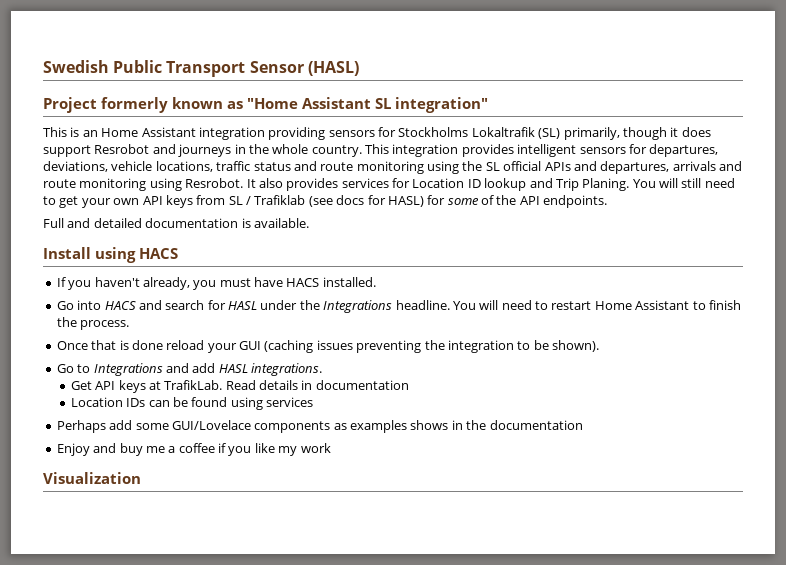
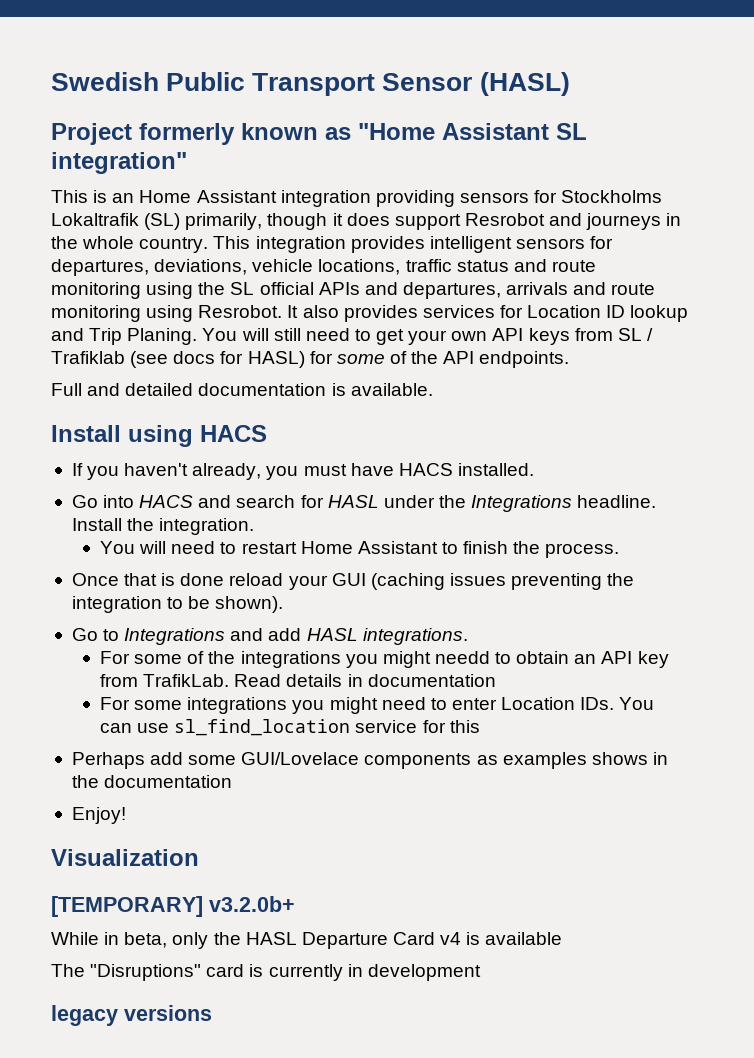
(450, 305) none -> [71,518,255,535] Install the integration. //
[70,380,161,393] Get API keys at -> [99,651,669,668] [99,674,138,687] For some of the integrations you might needd to obtain an API key from
[70,397,314,410] Location IDs can be found using services -> [99,697,655,714] [99,719,480,736] For some integrations you might need to enter Location IDs. You can use sl_find_location service for this
[56,443,331,456] [43,472,141,484] Enjoy and buy me a coffee if you like my work // Visualization -> [71,807,126,824] [51,849,199,866] [51,896,295,917] [51,932,563,949] [51,964,481,981] [51,1005,212,1026] Enjoy! // Visualization // [TEMPORARY] v3.2.0b+ // While in beta, only the HASL Departure Card v4 is available // The "Disruptions" card is currently in development // legacy versions

